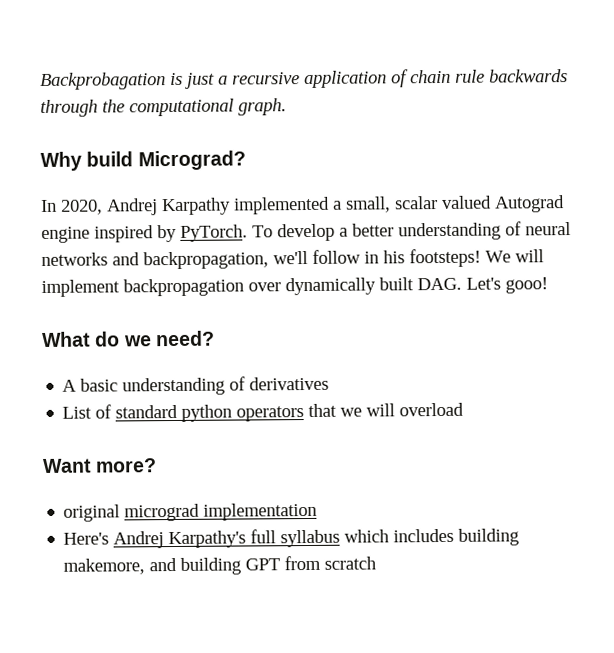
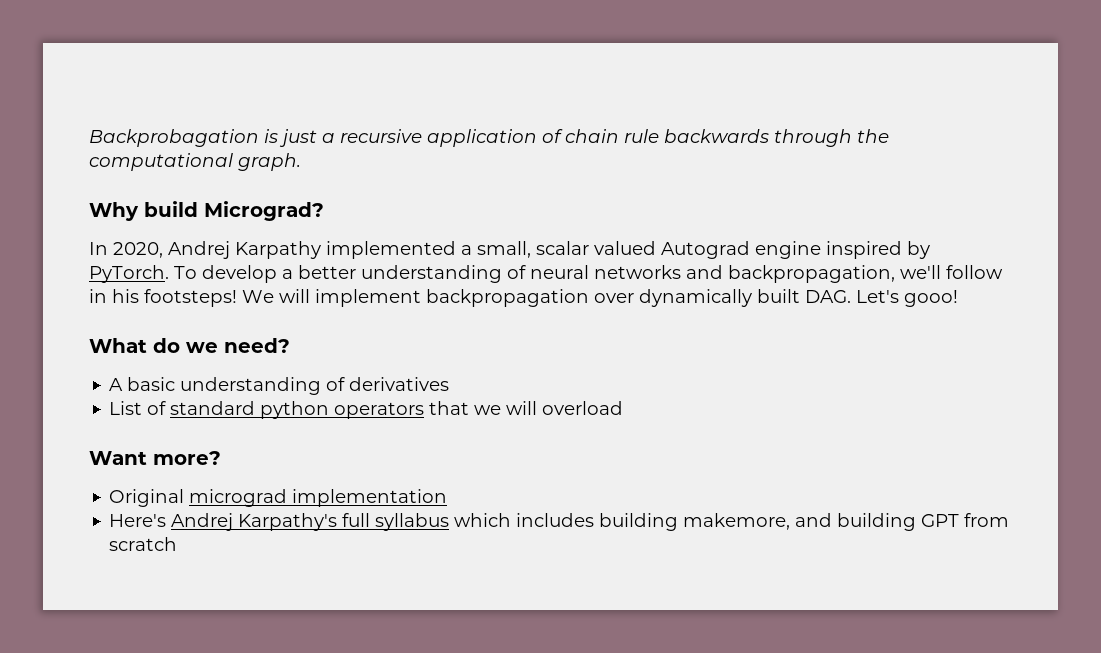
[63,504,121,522] original -> [109,489,185,507] Original

